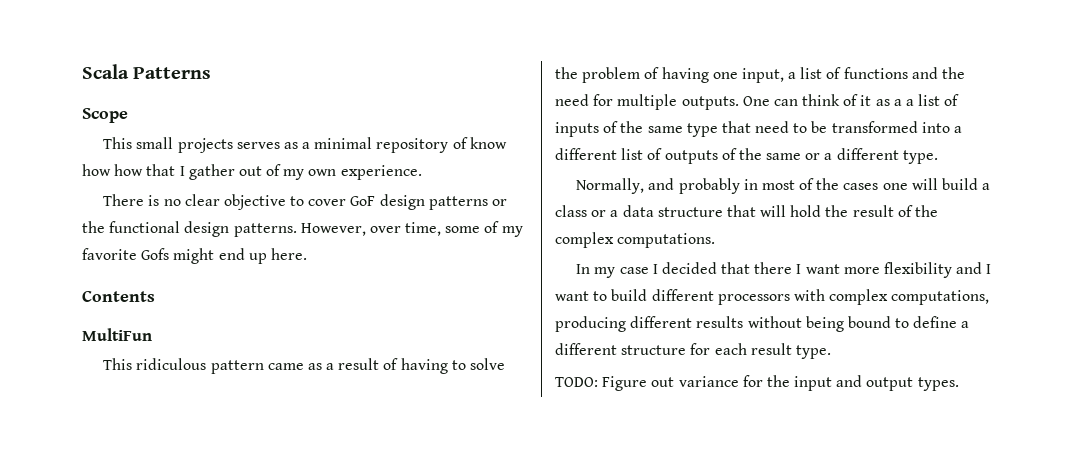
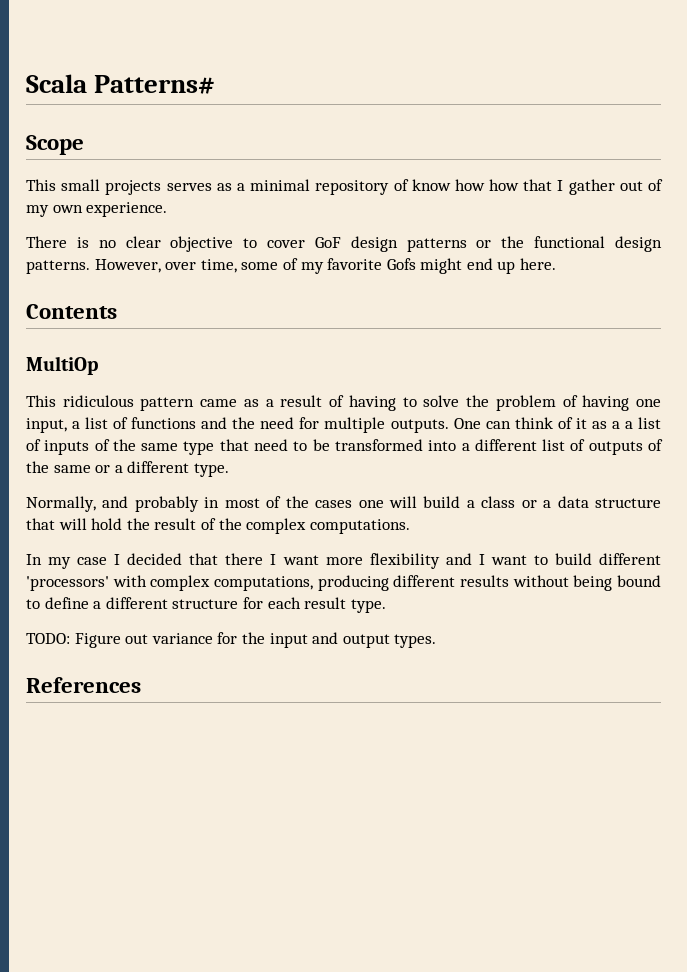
[133,67,212,79] Patterns -> [94,75,216,94] Patterns#
[82,328,152,341] MultiFun -> [26,356,98,375] MultiOp
[717,294,790,305] processors -> [26,576,109,591] 'processors'
(959, 384) none -> [26,677,141,693] // References

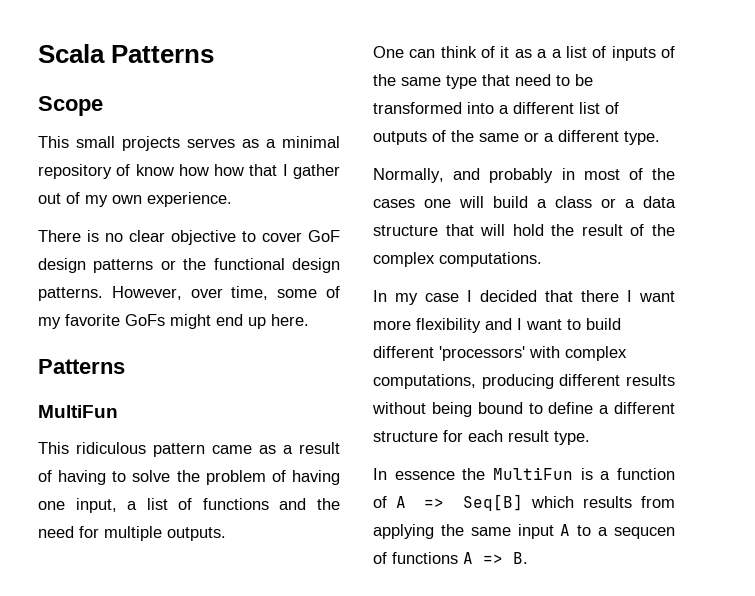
[94,75,216,94] Patterns# -> [111,45,215,63] Patterns
[386,258,416,270] Gofs -> [125,314,165,326] GoFs
[26,304,117,319] [26,356,98,375] Contents // MultiOp -> [38,359,125,374] [38,405,118,418] Patterns // MultiFun
(449, 426) none -> (226, 534) //
[26,632,437,648] [26,677,141,693] TODO: Figure out variance for the input and output types. // References -> [373,467,675,480] [373,494,675,511] [373,524,675,539] [373,552,528,564] In essence the MultiFun is a function of A => Seq[B] which results from applying the same input A to a sequcen of functions A => B.

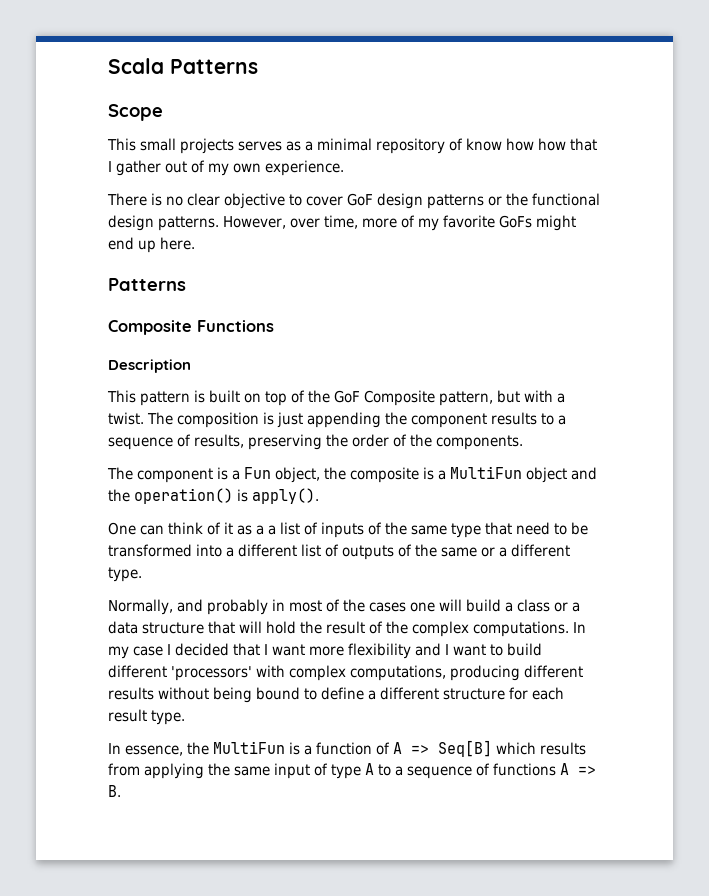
[277,289,318,298] some -> [362,218,397,228] more
[38,405,118,418] [38,442,340,457] [38,470,340,485] [38,498,340,513] [38,526,226,541] MultiFun // This ridiculous pattern came as a result of having to solve the problem of having one input, a list of functions and the need for multiple outputs. -> [108,320,274,335] [108,359,191,373] [107,390,565,406] [108,412,566,428] [108,434,523,450] [107,466,597,483] [108,488,319,504] Composite Functions // Description // This pattern is built on top of the GoF Composite pattern, but with a twist. The composition is just appending the component results to a sequence of results, preserving the order of the components. // The component is a Fun object, the composite is a MultiFun object and the operation() is apply().
(542, 259) // -> (569, 629) none
[581,290,619,302] there -> (260, 649) none
[394,471,455,480] essence -> [125,745,183,756] essence,
(554, 531) none -> [314,763,361,779] of type
[614,527,675,539] sequcen -> [407,766,472,779] sequence

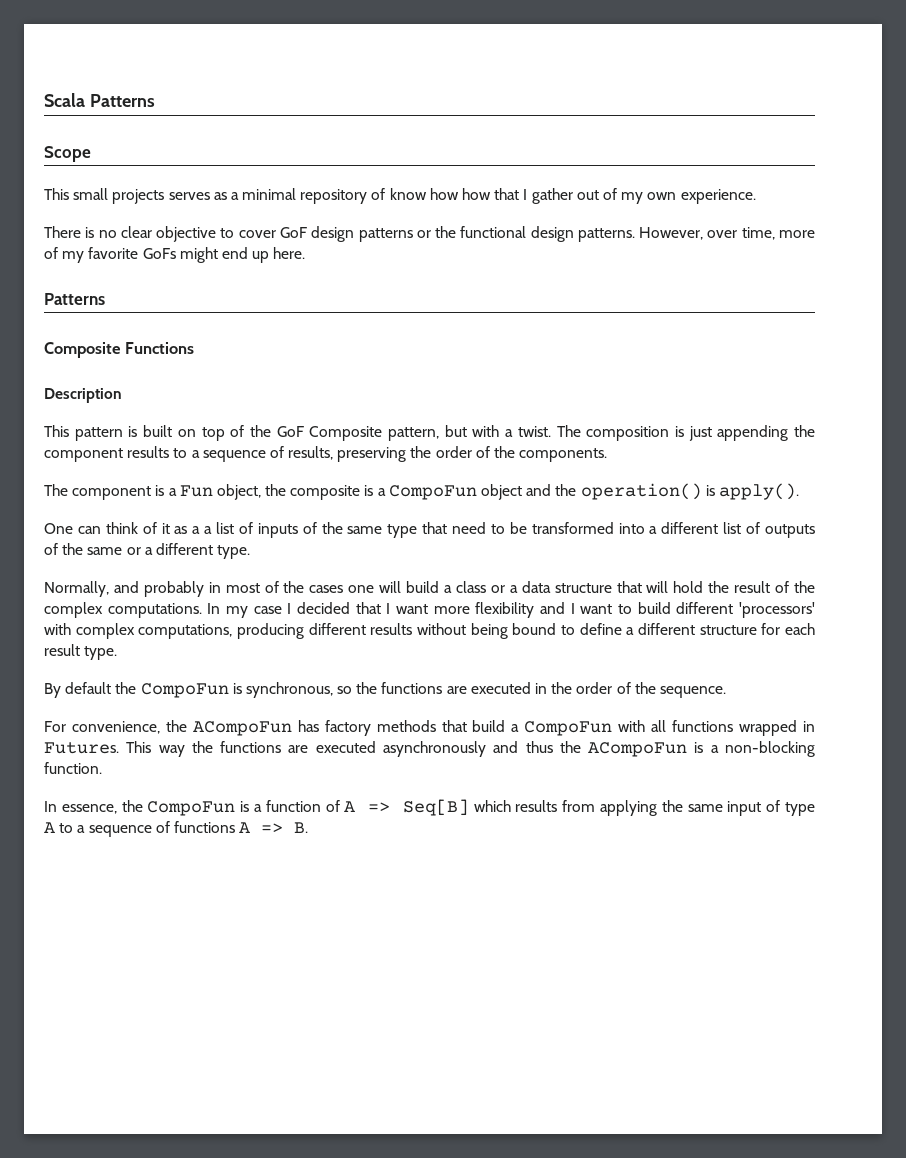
[450,466,522,479] MultiFun -> [388,485,477,500] CompoFun
(185, 717) none -> [44,682,726,698] [44,720,815,736] [44,741,816,757] [44,762,102,774] // By default the CompoFun is synchronous, so the functions are executed in the order of the sequence. // For convenience, the ACompoFun has factory methods that build a CompoFun with all functions wrapped in Futures. This way the functions are executed asynchronously and thus the ACompoFun is a non-blocking function.
[213,741,285,754] MultiFun -> [147,801,236,816] CompoFun

